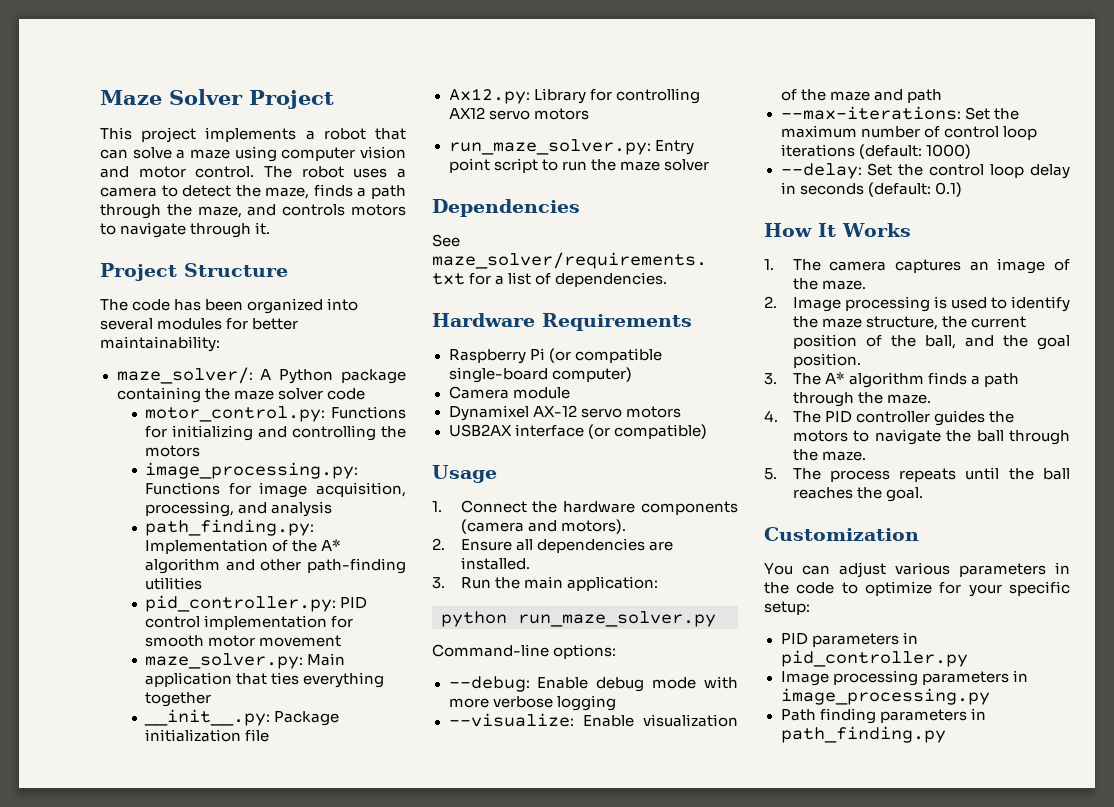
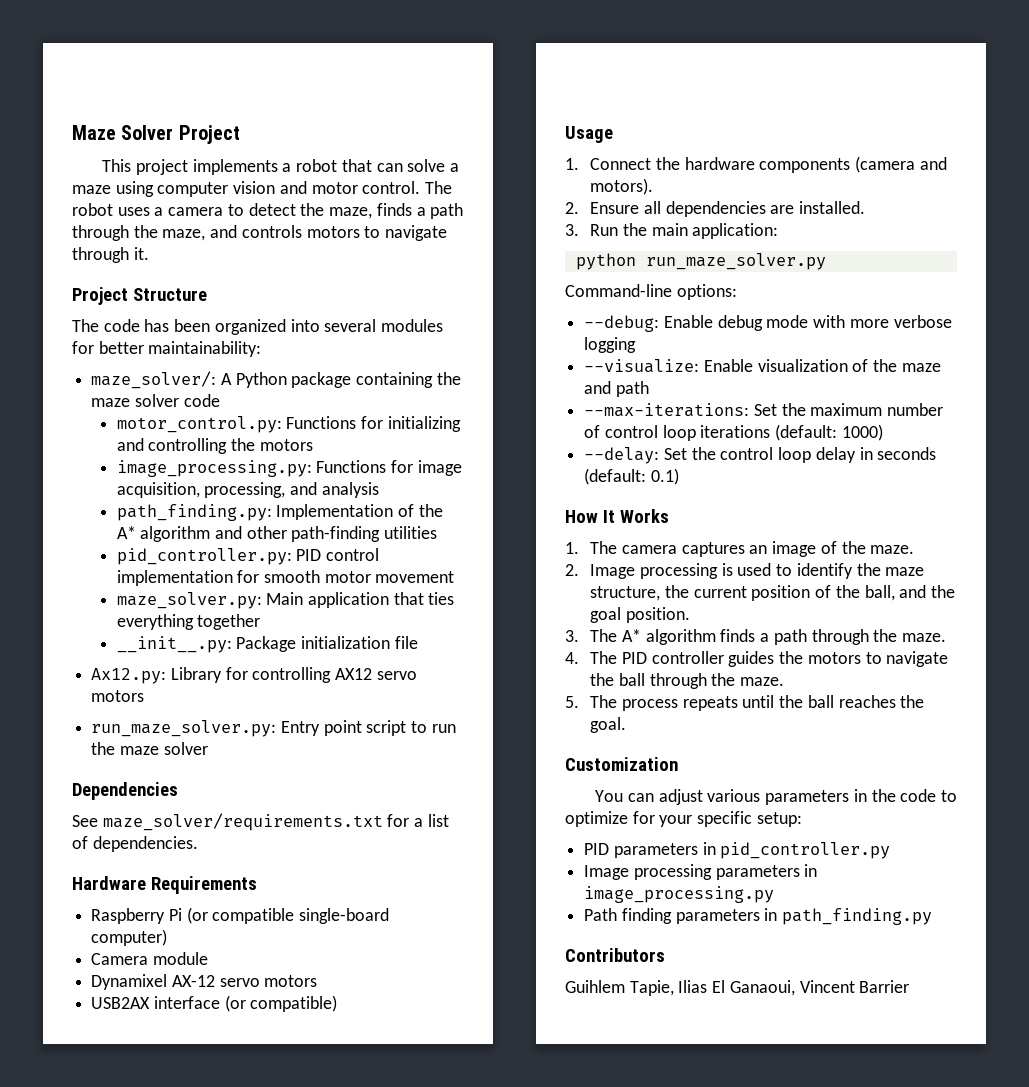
(946, 734) none -> [565,948,665,962] [565,980,910,996] // Contributors // Guihlem Tapie, Ilias El Ganaoui, Vincent Barrier

